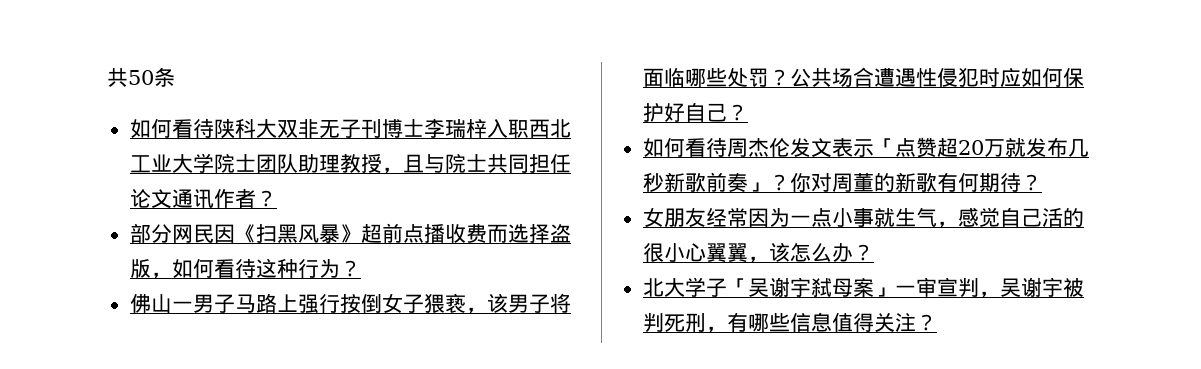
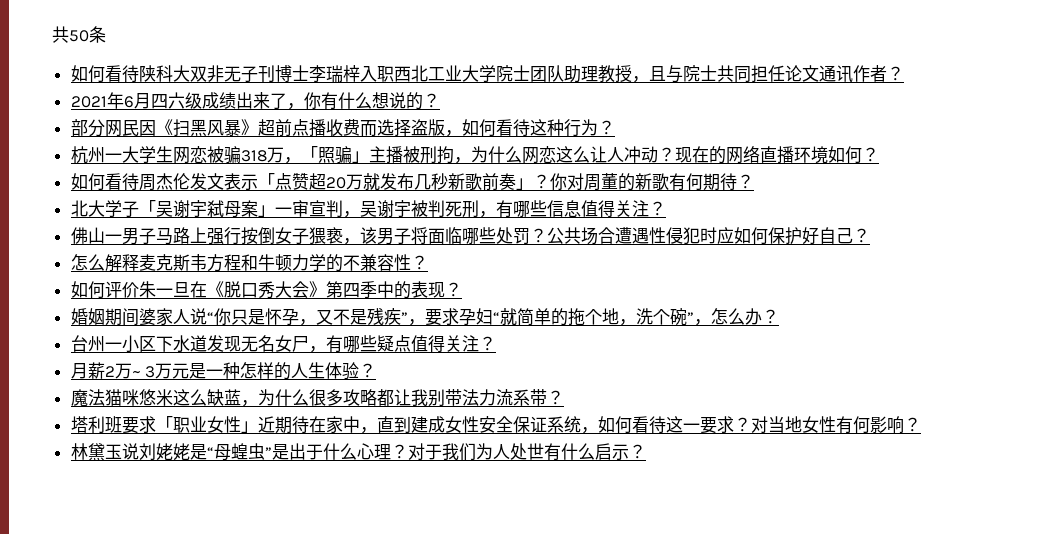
(277, 198) none -> [70,92,440,110] // 2021年6月四六级成绩出来了，你有什么想说的？
(361, 268) none -> [70,146,879,164] [70,173,754,191] [70,200,666,218] // 杭州一大学生网恋被骗318万，「照骗」主播被刑拘，为什么网恋这么让人冲动？现在的网络直播环境如何？ // 如何看待周杰伦发文表示「点赞超20万就发布几秒新歌前奏」？你对周董的新歌有何期待？ // 北大学子「吴谢宇弑母案」一审宣判，吴谢宇被判死刑，有哪些信息值得关注？
[642,137,1089,158] [642,172,1042,193] [642,207,1084,228] [642,242,874,263] [642,277,1084,298] [642,312,937,333] 如何看待周杰伦发文表示「点赞超20万就发布几秒新歌前奏」？你对周董的新歌有何期待？ // 女朋友经常因为一点小事就生气，感觉自己活的很小心翼翼，该怎么办？ // 北大学子「吴谢宇弑母案」一审宣判，吴谢宇被判死刑，有哪些信息值得关注？ -> [70,254,428,272] [70,281,462,299] [70,308,779,326] [70,335,496,353] [70,362,377,380] [70,389,564,407] [70,416,921,434] [70,443,646,461] 怎么解释麦克斯韦方程和牛顿力学的不兼容性？ // 如何评价朱一旦在《脱口秀大会》第四季中的表现？ // 婚姻期间婆家人说“你只是怀孕，又不是残疾”，要求孕妇“就简单的拖个地，洗个碗”，怎么办？ // 台州一小区下水道发现无名女尸，有哪些疑点值得关注？ // 月薪2万~ 3万元是一种怎样的人生体验？ // 魔法猫咪悠米这么缺蓝，为什么很多攻略都让我别带法力流系带？ // 塔利班要求「职业女性」近期待在家中，直到建成女性安全保证系统，如何看待这一要求？对当地女性有何影响？ // 林黛玉说刘姥姥是“母蝗虫”是出于什么心理？对于我们为人处世有什么启示？

